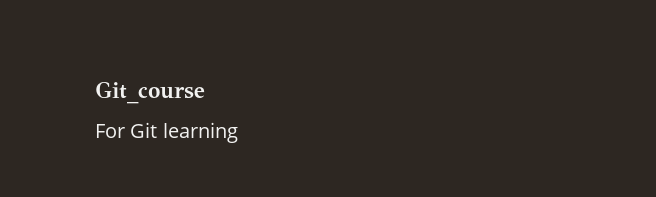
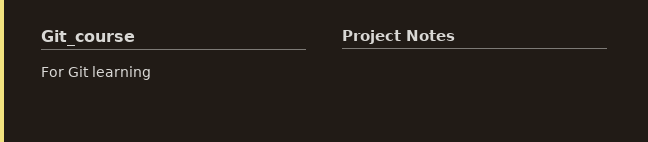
(238, 132) none -> [342,30,455,44] // Project Notes

